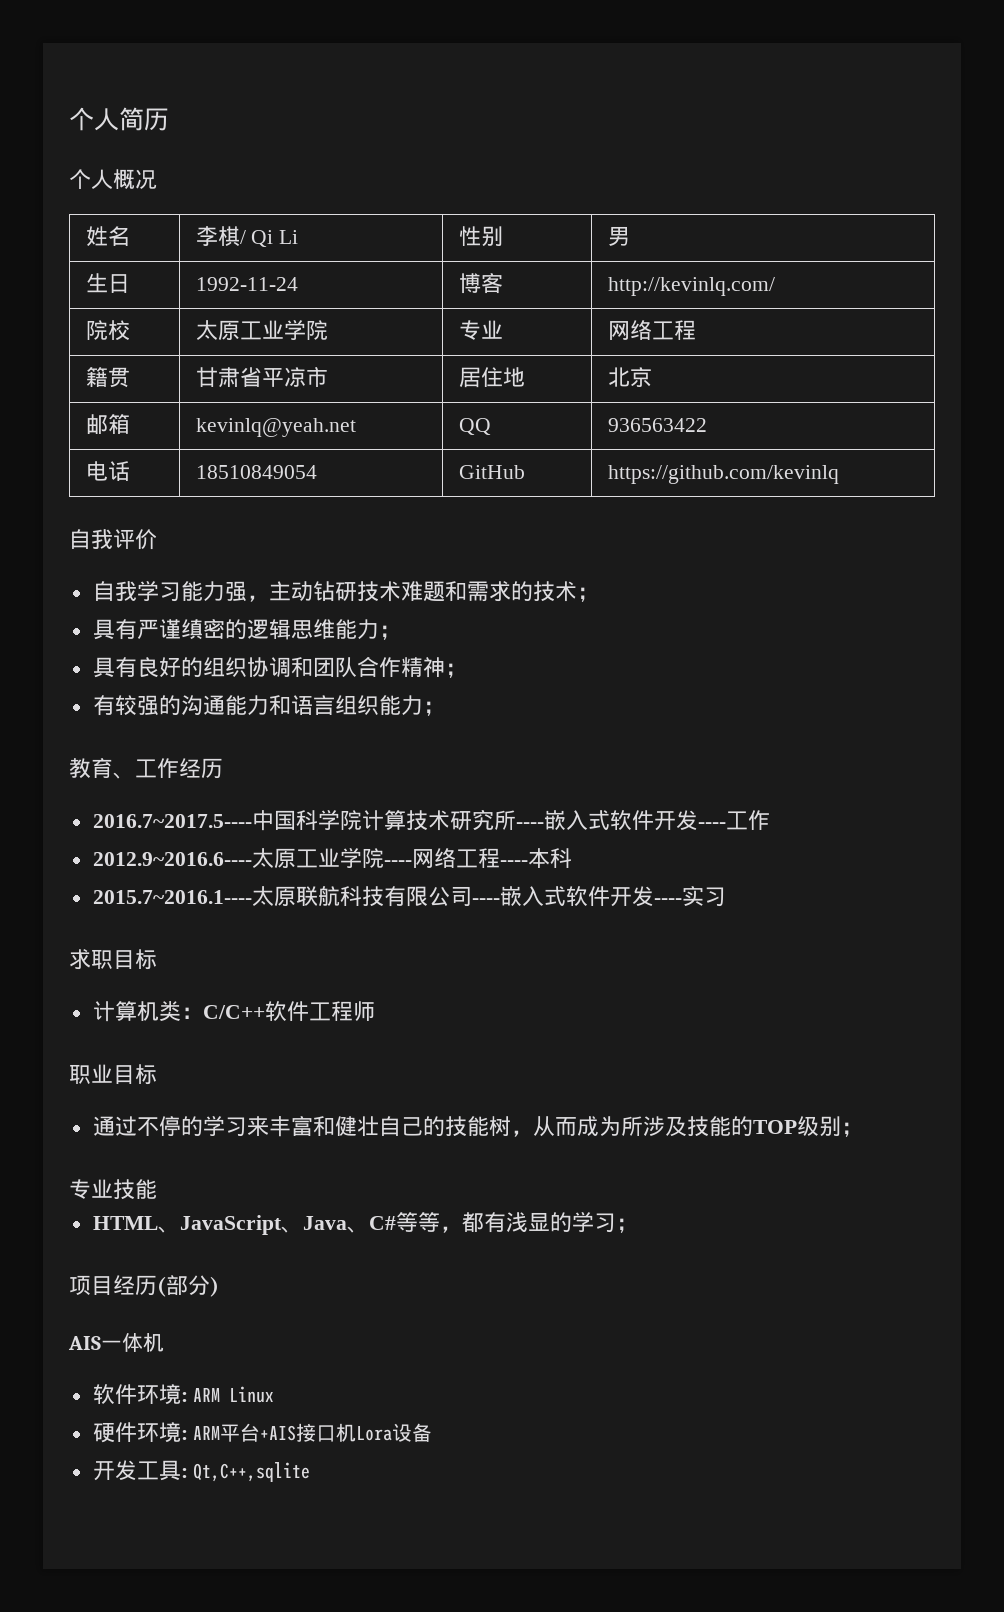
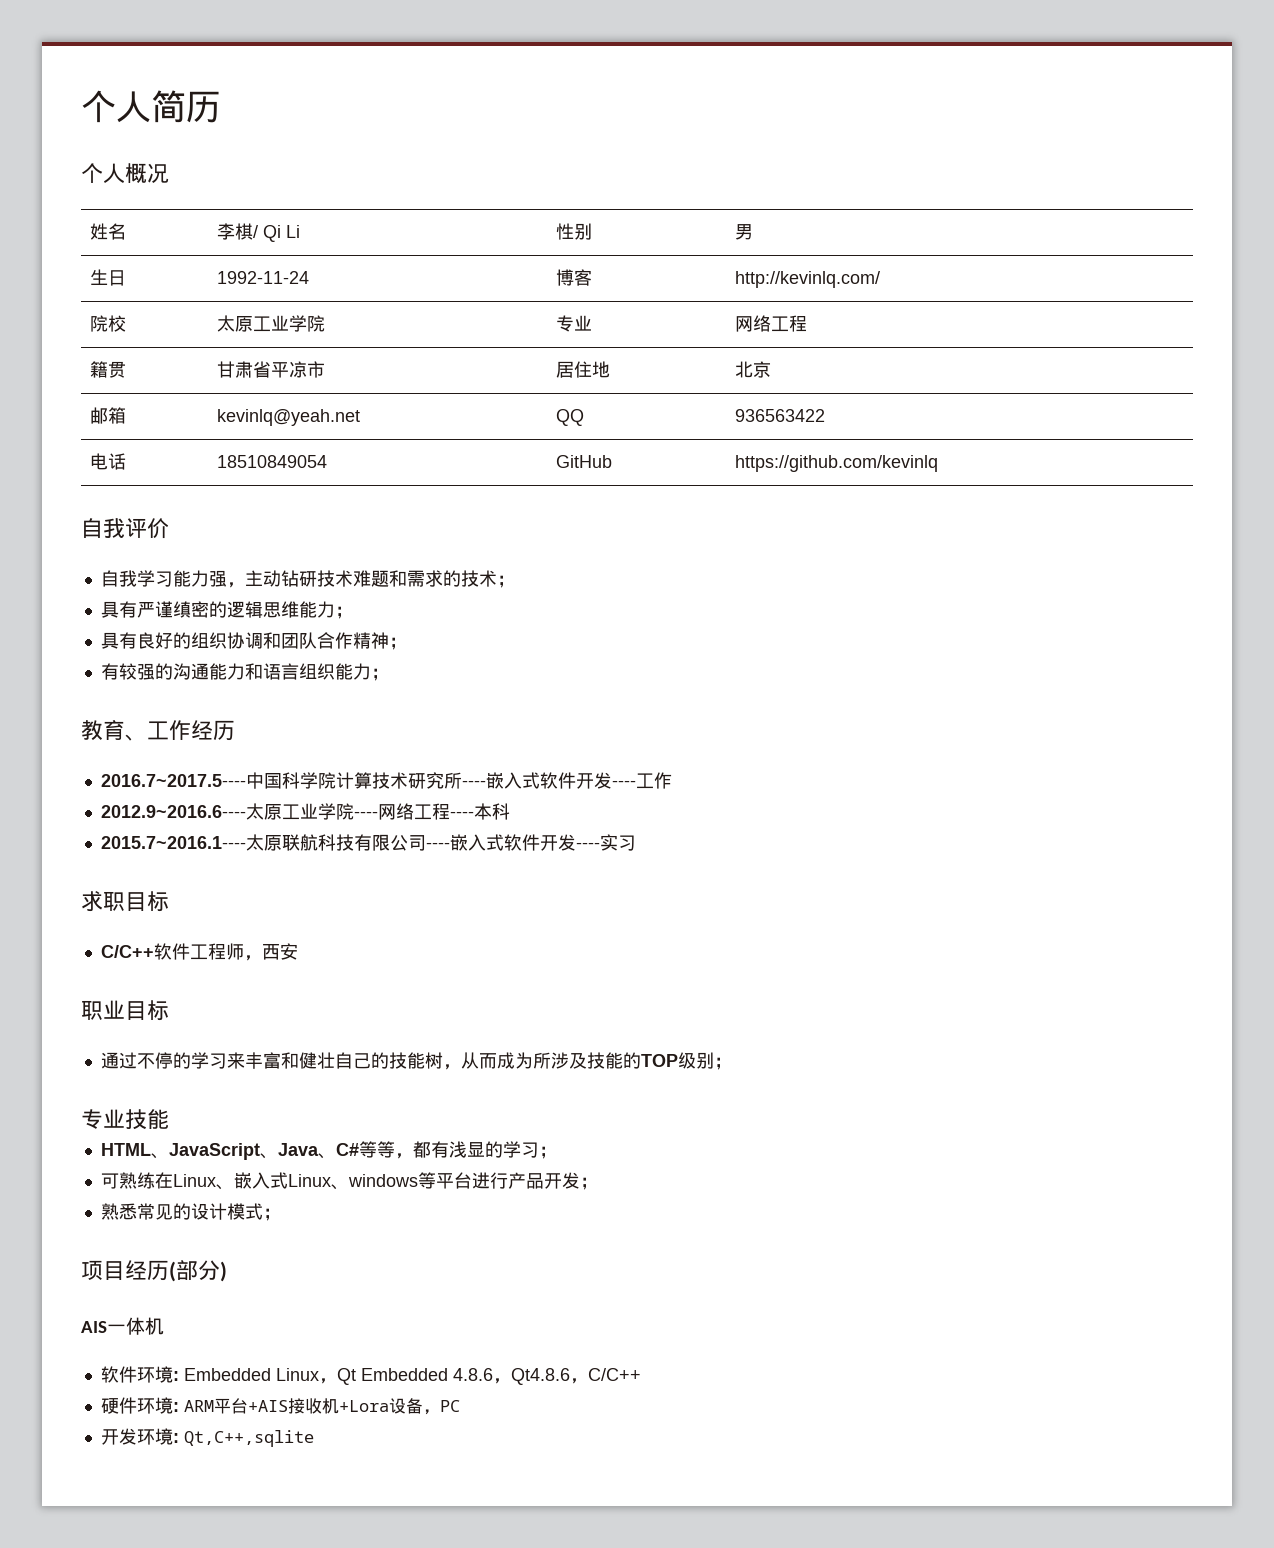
[92,1001,203,1022] 计算机类： -> (169, 901) none
(375, 1011) none -> [243,943,298,961] ，西安
(638, 1225) none -> [100,1172,598,1190] [100,1203,281,1221] // 可熟练在Linux、嵌入式Linux、windows等平台进行产品开发； // 熟悉常见的设计模式；
[193,1386,275,1403] ARM Linux -> [183,1368,641,1385] Embedded Linux，Qt Embedded 4.8.6，Qt4.8.6，C/C++
[316,1423,393,1442] 口机Lora -> [304,1398,389,1414] 收机+Lora
[92,1460,181,1481] // 开发工具 -> [422,1400,460,1415] [100,1428,173,1445] ，PC // 开发环境

